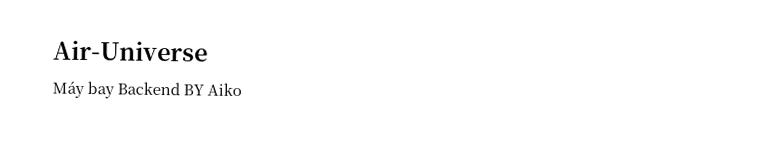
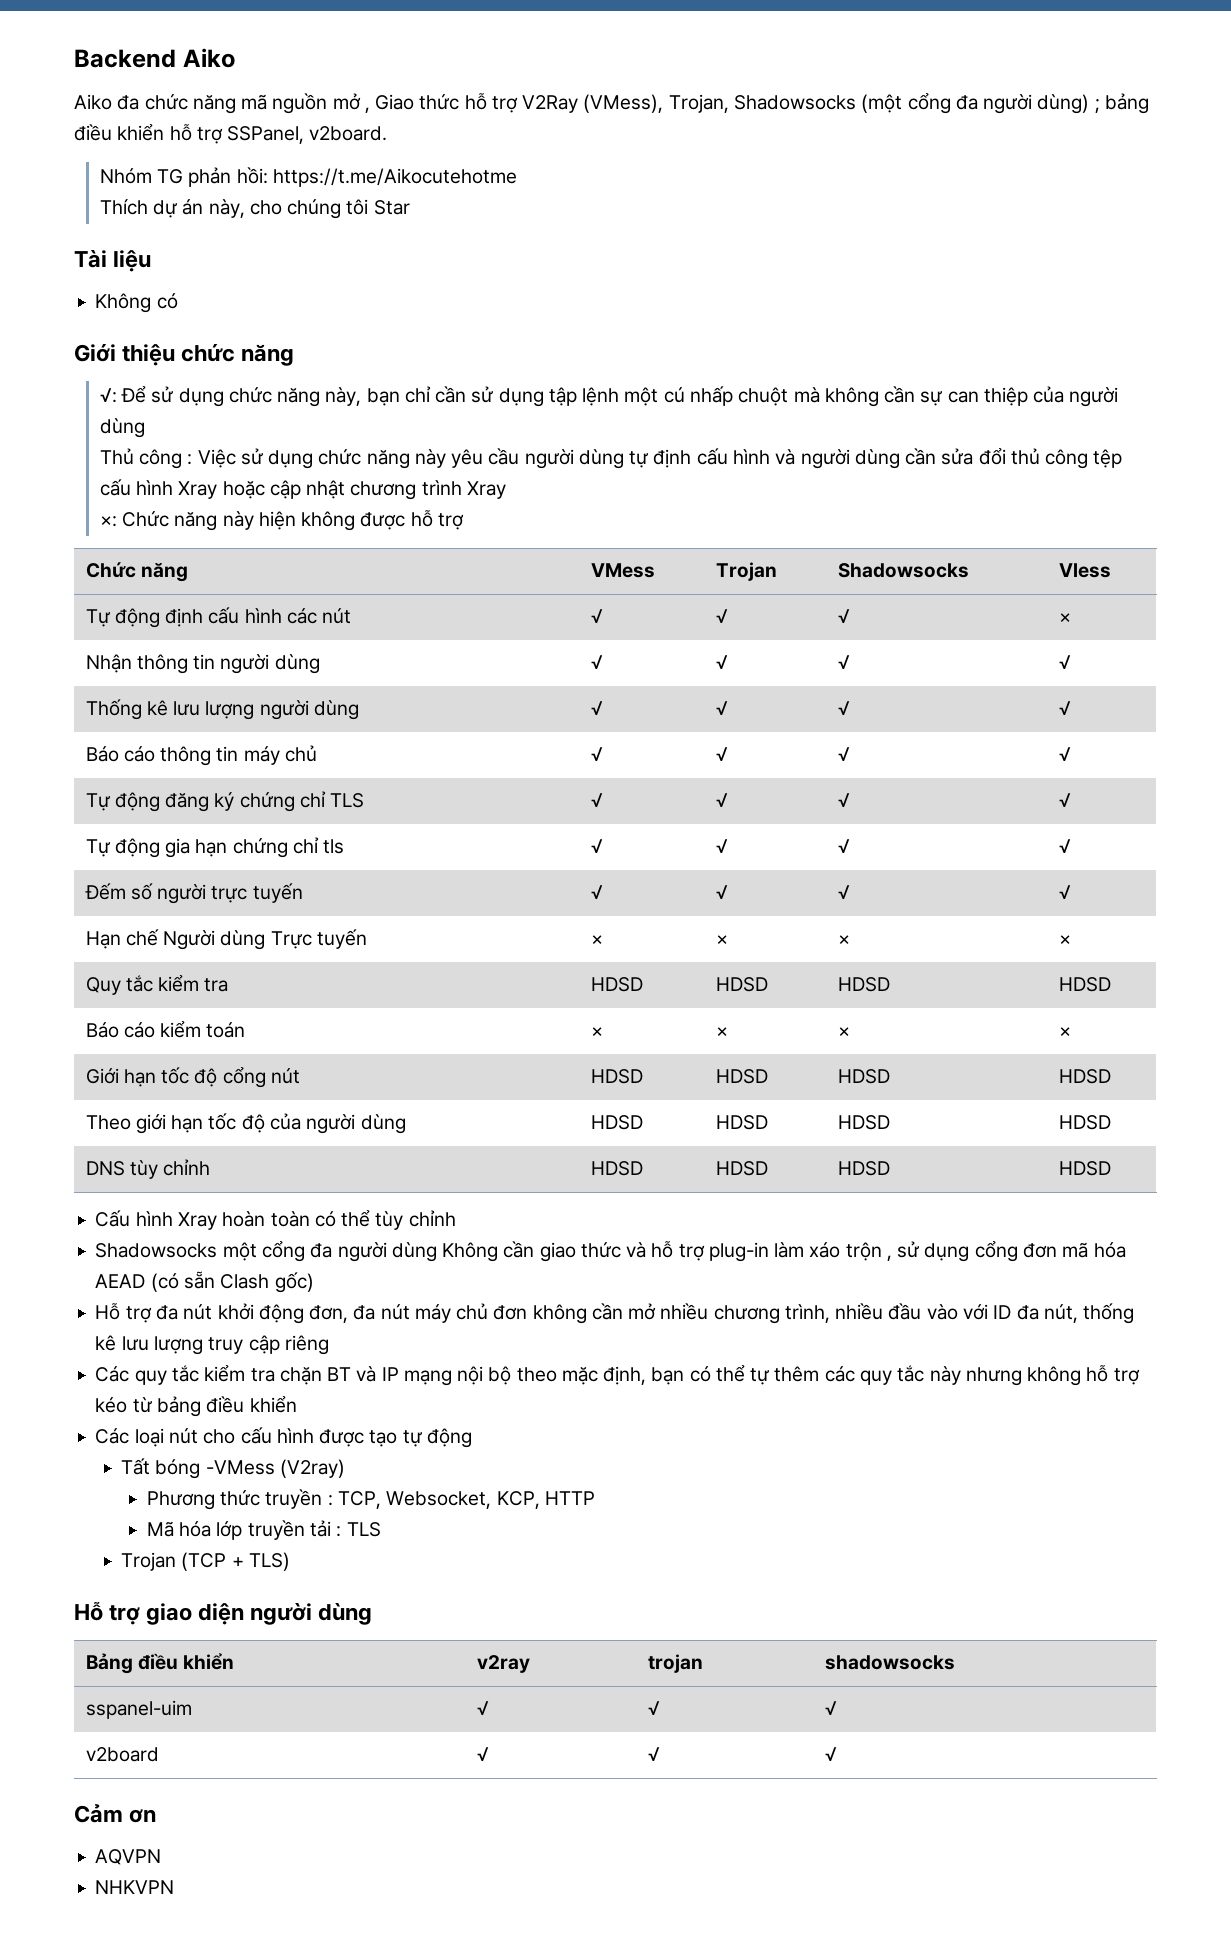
[53,40,208,62] [52,80,243,99] Air-Universe // Máy bay Backend BY Aiko -> [74,48,235,68] [74,93,1149,114] [74,124,388,144] [99,167,517,187] [99,199,410,219] [74,250,152,272] [95,293,178,313] [74,344,295,366] [99,386,1119,407] [99,418,145,438] [99,448,1123,469] [99,479,506,500] [99,510,464,531] [85,562,188,582] [590,563,655,578] [715,562,777,581] [837,563,969,578] [1058,563,1111,578] [85,607,352,628] [590,609,603,623] [715,609,728,623] [837,609,850,623] [1058,613,1071,623] [85,654,320,674] [590,655,603,669] [715,655,728,669] [837,655,850,669] [1058,655,1071,669] [85,699,359,720] [590,701,603,715] [715,701,728,715] [837,701,850,715] [1058,701,1071,715] [85,745,317,766] [590,747,603,761] [715,747,728,761] [837,747,850,761] [1058,747,1071,761] [85,791,365,812] [590,793,603,807] [715,793,728,807] [837,793,850,807] [1058,793,1071,807] [85,837,345,858] [590,839,603,853] [715,839,728,853] [837,839,850,853] [1058,839,1071,853] [84,883,303,904] [590,885,603,899] [715,885,728,899] [837,885,850,899] [1058,885,1071,899] [85,929,367,950] [590,935,603,945] [715,935,728,945] [837,935,850,945] [1058,935,1071,945] [85,975,229,995] [590,977,643,992] [715,977,768,992] [837,977,890,992] [1058,977,1111,992] [85,1021,246,1038] [590,1027,603,1037] [715,1027,728,1037] [837,1027,850,1037] [1058,1027,1071,1037] [85,1067,300,1088] [590,1069,643,1084] [715,1069,768,1084] [837,1069,890,1084] [1058,1069,1111,1084] [85,1113,406,1134] [590,1115,643,1130] [715,1115,768,1130] [837,1115,890,1130] [1058,1115,1111,1130] [85,1159,211,1179] [590,1161,643,1176] [715,1161,768,1176] [837,1161,890,1176] [1058,1161,1111,1176] [95,1210,456,1230] [95,1241,1126,1262] [95,1271,314,1293] [95,1303,1135,1324] [95,1335,329,1355] [95,1365,1140,1386] [95,1396,297,1417] [95,1427,472,1448] [121,1458,345,1479] [146,1489,595,1510] [146,1520,381,1540] [121,1552,290,1571] [74,1601,373,1625] [85,1653,235,1674] [476,1655,530,1673] [647,1654,703,1673] [824,1655,955,1670] [85,1700,192,1719] [476,1701,489,1715] [647,1701,660,1715] [824,1701,837,1715] [85,1747,159,1762] [476,1747,489,1761] [647,1747,660,1761] [824,1747,837,1761] [74,1804,157,1823] [95,1849,162,1865] [95,1880,175,1894] Backend Aiko // Aiko đa chức năng mã nguồn mở , Giao thức hỗ trợ V2Ray (VMess), Trojan, Shadowsocks (một cổng đa người dùng) ; bảng điều khiển hỗ trợ SSPanel, v2board. // Nhóm TG phản hồi: https://t.me/Aikocutehotme // Thích dự án này, cho chúng tôi Star // Tài liệu // Không có // Giới thiệu chức năng // √: Để sử dụng chức năng này, bạn chỉ cần sử dụng tập lệnh một cú nhấp chuột mà không cần sự can thiệp của người dùng // Thủ công : Việc sử dụng chức năng này yêu cầu người dùng tự định cấu hình và người dùng cần sửa đổi thủ công tệp cấu hình Xray hoặc cập nhật chương trình Xray // ×: Chức năng này hiện không được hỗ trợ // Chức năng | VMess | Trojan | Shadowsocks | Vless // Tự động định cấu hình các nút | √ | √ | √ | × // Nhận thông tin người dùng | √ | √ | √ | √ // Thống kê lưu lượng người dùng | √ | √ | √ | √ // Báo cáo thông tin máy chủ | √ | √ | √ | √ // Tự động đăng ký chứng chỉ TLS | √ | √ | √ | √ // Tự động gia hạn chứng chỉ tls | √ | √ | √ | √ // Đếm số người trực tuyến | √ | √ | √ | √ // Hạn chế Người dùng Trực tuyến | × | × | × | × // Quy tắc kiểm tra | HDSD | HDSD | HDSD | HDSD // Báo cáo kiểm toán | × | × | × | × // Giới hạn tốc độ cổng nút | HDSD | HDSD | HDSD | HDSD // Theo giới hạn tốc độ của người dùng | HDSD | HDSD | HDSD | HDSD // DNS tùy chỉnh | HDSD | HDSD | HDSD | HDSD // Cấu hình Xray hoàn toàn có thể tùy chỉnh // Shadowsocks một cổng đa người dùng Không cần giao thức và hỗ trợ plug-in làm xáo trộn , sử dụng cổng đơn mã hóa AEAD (có sẵn Clash gốc) // Hỗ trợ đa nút khởi động đơn, đa nút máy chủ đơn không cần mở nhiều chương trình, nhiều đầu vào với ID đa nút, thống kê lưu lượng truy cập riêng // Các quy tắc kiểm tra chặn BT và IP mạng nội bộ theo mặc định, bạn có thể tự thêm các quy tắc này nhưng không hỗ trợ kéo từ bảng điều khiển // Các loại nút cho cấu hình được tạo tự động // Tất bóng -VMess (V2ray) // Phương thức truyền : TCP, Websocket, KCP, HTTP // Mã hóa lớp truyền tải : TLS // Trojan (TCP + TLS) // Hỗ trợ giao diện người dùng // Bảng điều khiển | v2ray | trojan | shadowsocks // sspanel-uim | √ | √ | √ // v2board | √ | √ | √ // Cảm ơn // AQVPN // NHKVPN

